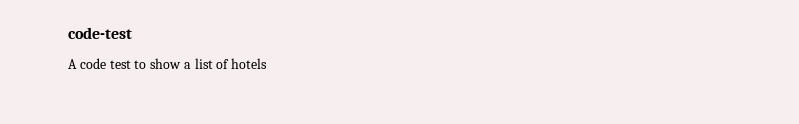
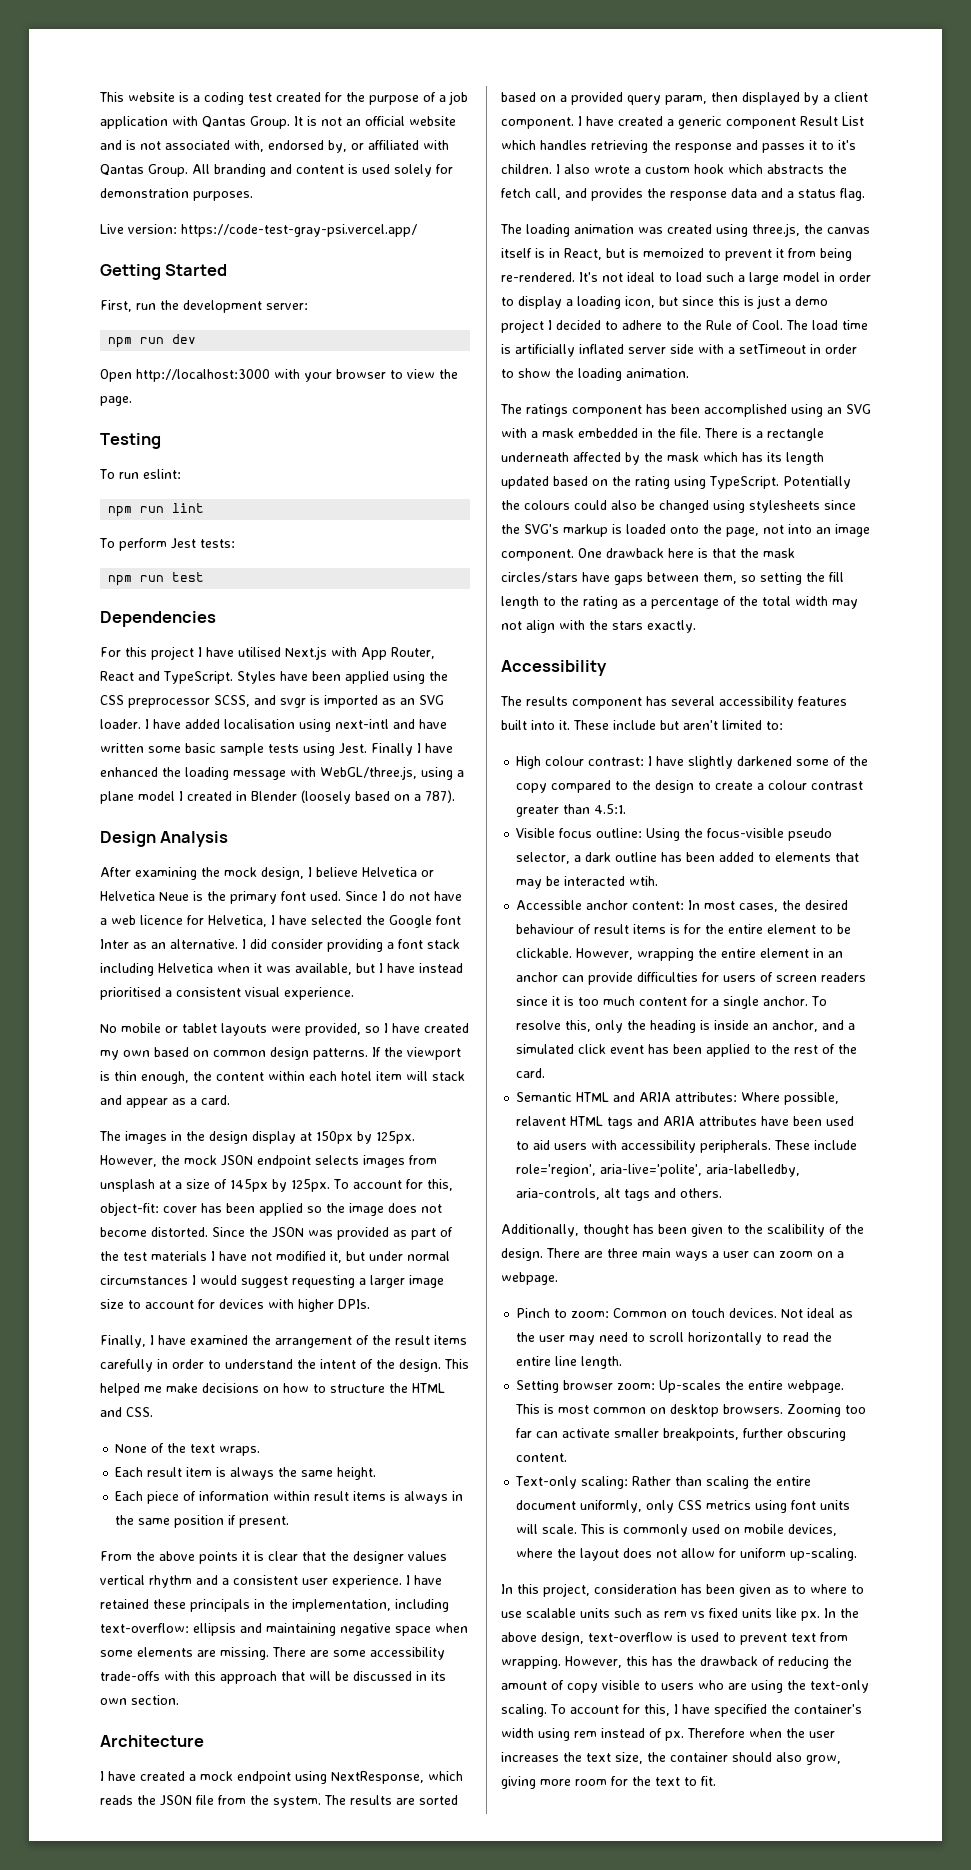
[68,27,132,39] [68,58,268,69] code-test // A code test to show a list of hotels -> [99,91,468,105] [100,116,456,129] [100,140,449,153] [100,164,453,177] [100,188,253,201] [100,224,417,237] [100,264,228,280] [100,300,308,313] [108,334,197,348] [100,369,458,382] [100,396,132,406] [100,433,161,449] [99,469,181,479] [108,503,205,517] [99,538,235,551] [108,572,205,586] [100,611,216,627] [100,646,435,660] [100,671,448,684] [100,695,444,708] [100,719,447,732] [100,743,453,756] [100,766,464,780] [100,790,455,804] [100,831,229,847] [100,867,434,880] [100,891,462,904] [100,915,461,928] [100,939,460,952] [100,963,463,976] [100,987,354,1000] [100,1023,469,1036] [100,1047,461,1060] [100,1071,465,1084] [100,1095,230,1108] [99,1131,415,1144] [100,1155,437,1168] [100,1179,453,1192] [100,1202,442,1216] [100,1227,453,1240] [100,1251,450,1263] [100,1275,444,1288] [100,1299,370,1312] [100,1335,467,1348] [100,1359,469,1372] [100,1383,445,1396] [100,1407,153,1417] [115,1443,261,1456] [115,1467,377,1480] [115,1491,464,1504] [115,1515,290,1528] [100,1551,447,1564] [100,1575,442,1588] [100,1599,449,1612] [100,1623,468,1636] [100,1647,445,1660] [100,1671,446,1684] [100,1695,179,1705] [100,1735,204,1747] [100,1771,463,1784] [100,1795,458,1808] [501,92,868,105] [501,116,864,129] [501,140,856,153] [501,164,847,174] [501,188,865,201] [500,223,870,237] [501,248,852,261] [501,272,871,285] [501,295,828,309] [501,319,868,333] [501,344,857,357] [501,368,689,381] [500,404,871,417] [501,428,824,441] [501,452,824,465] [501,476,851,489] [501,500,856,513] [501,524,870,537] [501,548,795,561] [501,572,844,585] [501,596,858,609] [501,620,696,633] [501,660,607,676] [500,696,847,709] [501,720,783,730] [516,756,869,769] [516,780,864,793] [516,804,627,817] [516,828,833,841] [516,852,860,864] [516,876,659,889] [516,900,849,912] [516,924,852,934] [516,948,844,961] [516,972,867,985] [516,996,828,1009] [516,1020,856,1033] [516,1044,858,1057] [516,1068,546,1078] [516,1092,840,1105] [516,1116,855,1129] [516,1140,858,1153] [516,1164,801,1177] [516,1188,723,1201] [501,1224,864,1237] [501,1248,844,1261] [501,1272,558,1285] [516,1308,854,1318] [516,1332,833,1345] [516,1356,623,1369] [516,1380,845,1393] [515,1404,867,1417] [516,1428,847,1441] [516,1453,568,1462] [515,1476,812,1489] [516,1500,851,1513] [516,1524,838,1537] [516,1548,858,1561] [501,1583,864,1597] [501,1608,859,1621] [501,1632,848,1645] [501,1656,852,1669] [501,1680,869,1693] [501,1704,862,1717] [501,1728,835,1741] [501,1752,841,1765] [501,1776,716,1789] This website is a coding test created for the purpose of a job application with Qantas Group. It is not an official website and is not associated with, endorsed by, or affiliated with Qantas Group. All branding and content is used solely for demonstration purposes. // Live version: https://code-test-gray-psi.vercel.app/ // Getting Started // First, run the development server: // npm run dev // Open http://localhost:3000 with your browser to view the page. // Testing // To run eslint: // npm run lint // To perform Jest tests: // npm run test // Dependencies // For this project I have utilised Next.js with App Router, React and TypeScript. Styles have been applied using the CSS preprocessor SCSS, and svgr is imported as an SVG loader. I have added localisation using next-intl and have written some basic sample tests using Jest. Finally I have enhanced the loading message with WebGL/three.js, using a plane model I created in Blender (loosely based on a 787). // Design Analysis // After examining the mock design, I believe Helvetica or Helvetica Neue is the primary font used. Since I do not have a web licence for Helvetica, I have selected the Google font Inter as an alternative. I did consider providing a font stack including Helvetica when it was available, but I have instead prioritised a consistent visual experience. // No mobile or tablet layouts were provided, so I have created my own based on common design patterns. If the viewport is thin enough, the content within each hotel item will stack and appear as a card. // The images in the design display at 150px by 125px. However, the mock JSON endpoint selects images from unsplash at a size of 145px by 125px. To account for this, object-fit: cover has been applied so the image does not become distorted. Since the JSON was provided as part of the test materials I have not modified it, but under normal circumstances I would suggest requesting a larger image size to account for devices with higher DPIs. // Finally, I have examined the arrangement of the result items carefully in order to understand the intent of the design. This helped me make decisions on how to structure the HTML and CSS. // None of the text wraps. // Each result item is always the same height. // Each piece of information within result items is always in the same position if present. // From the above points it is clear that the designer values vertical rhythm and a consistent user experience. I have retained these principals in the implementation, including text-overflow: ellipsis and maintaining negative space when some elements are missing. There are some accessibility trade-offs with this approach that will be discussed in its own section. // Architecture // I have created a mock endpoint using NextResponse, which reads the JSON file from the system. The results are sorted based on a provided query param, then displayed by a client component. I have created a generic component Result List which handles retrieving the response and passes it to it's children. I also wrote a custom hook which abstracts the fetch call, and provides the response data and a status flag. // The loading animation was created using three.js, the canvas itself is in React, but is memoized to prevent it from being re-rendered. It's not ideal to load such a large model in order to display a loading icon, but since this is just a demo project I decided to adhere to the Rule of Cool. The load time is artificially inflated server side with a setTimeout in order to show the loading animation. // The ratings component has been accomplished using an SVG with a mask embedded in the file. There is a rectangle underneath affected by the mask which has its length updated based on the rating using TypeScript. Potentially the colours could also be changed using stylesheets since the SVG's markup is loaded onto the page, not into an image component. One drawback here is that the mask circles/stars have gaps between them, so setting the fill length to the rating as a percentage of the total width may not align with the stars exactly. // Accessibility // The results component has several accessibility features built into it. These include but aren't limited to: // High colour contrast: I have slightly darkened some of the copy compared to the design to create a colour contrast greater than 4.5:1. // Visible focus outline: Using the focus-visible pseudo selector, a dark outline has been added to elements that may be interacted wtih. // Accessible anchor content: In most cases, the desired behaviour of result items is for the entire element to be clickable. However, wrapping the entire element in an anchor can provide difficulties for users of screen readers since it is too much content for a single anchor. To resolve this, only the heading is inside an anchor, and a simulated click event has been applied to the rest of the card. // Semantic HTML and ARIA attributes: Where possible, relavent HTML tags and ARIA attributes have been used to aid users with accessibility peripherals. These include role='region', aria-live='polite', aria-labelledby, aria-controls, alt tags and others. // Additionally, thought has been given to the scalibility of the design. There are three main ways a user can zoom on a webpage. // Pinch to zoom: Common on touch devices. Not ideal as the user may need to scroll horizontally to read the entire line length. // Setting browser zoom: Up-scales the entire webpage. This is most common on desktop browsers. Zooming too far can activate smaller breakpoints, further obscuring content. // Text-only scaling: Rather than scaling the entire document uniformly, only CSS metrics using font units will scale. This is commonly used on mobile devices, where the layout does not allow for uniform up-scaling. // In this project, consideration has been given as to where to use scalable units such as rem vs fixed units like px. In the above design, text-overflow is used to prevent text from wrapping. However, this has the drawback of reducing the amount of copy visible to users who are using the text-only scaling. To account for this, I have specified the container's width using rem instead of px. Therefore when the user increases the text size, the container should also grow, giving more room for the text to fit.

